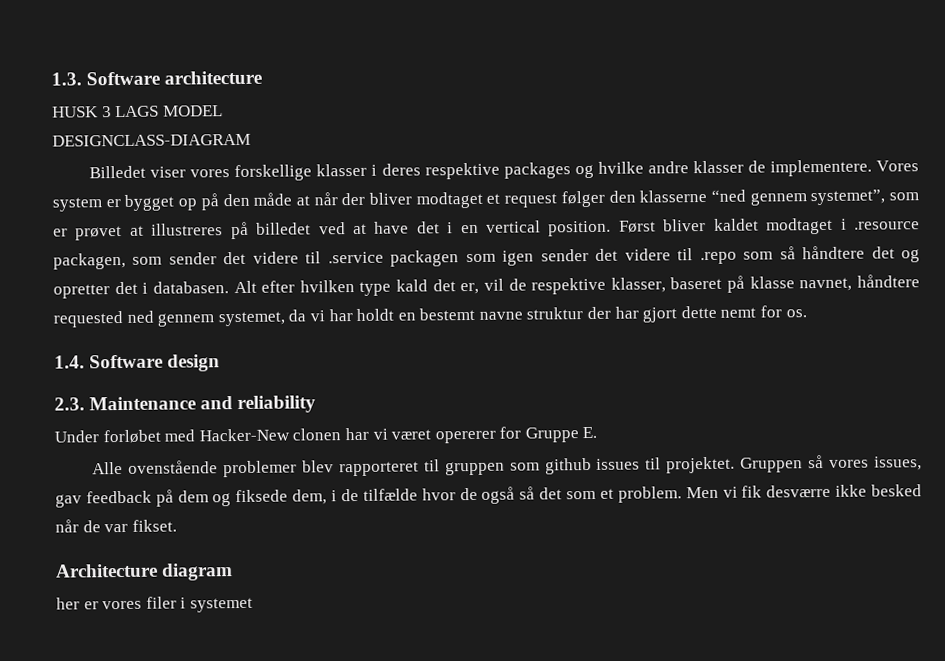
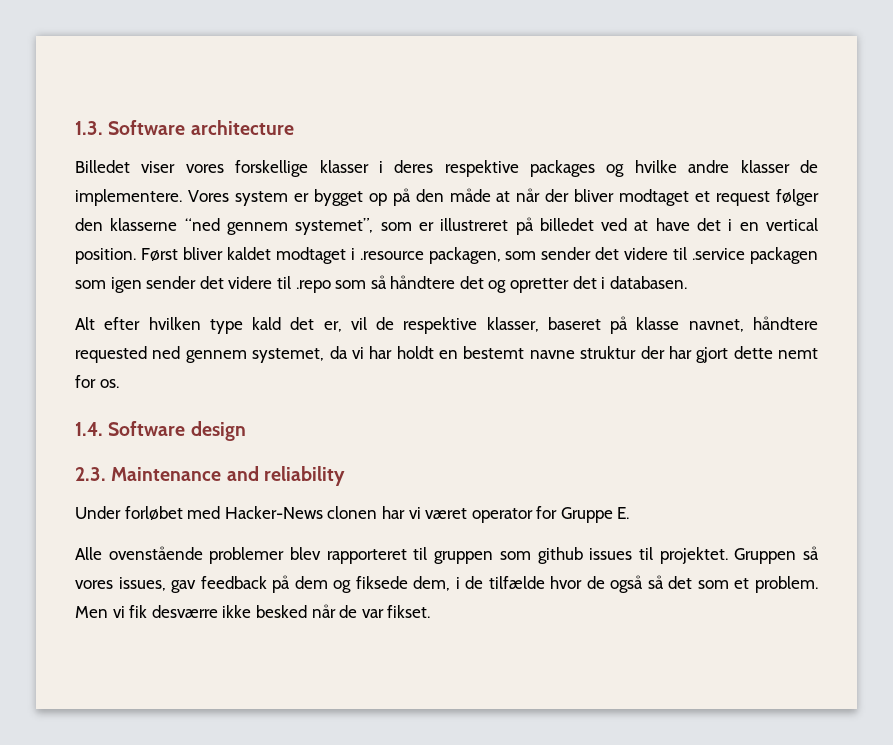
[52,105,223,118] [52,133,251,147] // HUSK 3 LAGS MODEL // DESIGNCLASS-DIAGRAM -> (294, 127) none
[75,223,224,241] prøvet at illustreres -> [440,218,509,231] illustreret
(229, 287) none -> (687, 282) //
[198,428,290,442] Hacker-New -> [224,506,323,519] Hacker-News
[434,430,496,444] opererer -> [471,508,533,523] operator
[55,563,234,581] [56,596,253,613] // Architecture diagram // her er vores filer i systemet -> (431, 611) none

